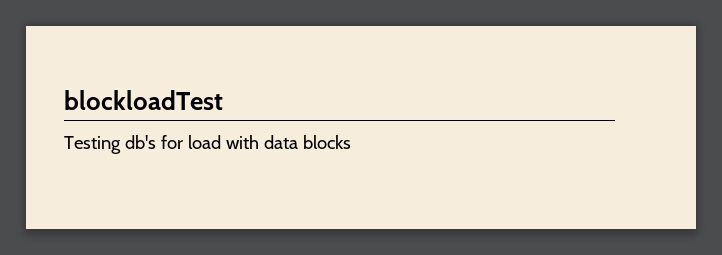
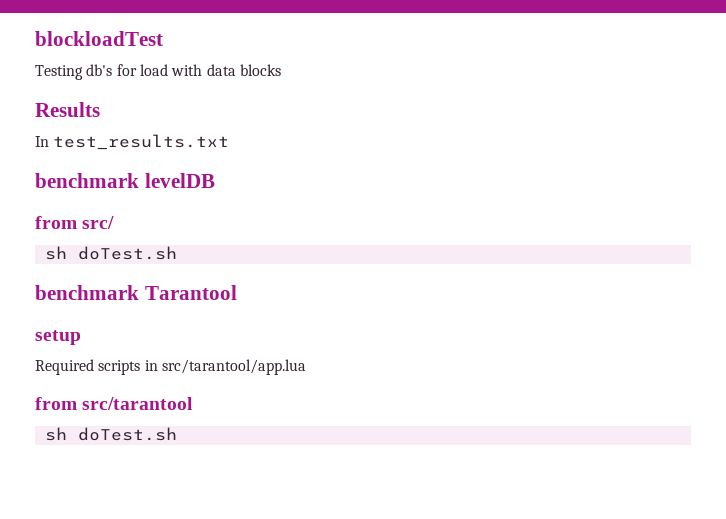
(351, 142) none -> [35,102,100,117] [35,134,230,150] [35,173,215,188] [35,216,115,229] [44,246,177,260] [35,285,237,300] [35,330,81,345] [35,359,306,375] [35,397,194,410] [44,427,177,441] // Results // In test_results.txt // benchmark levelDB // from src/ // sh doTest.sh // benchmark Tarantool // setup // Required scripts in src/tarantool/app.lua // from src/tarantool // sh doTest.sh

